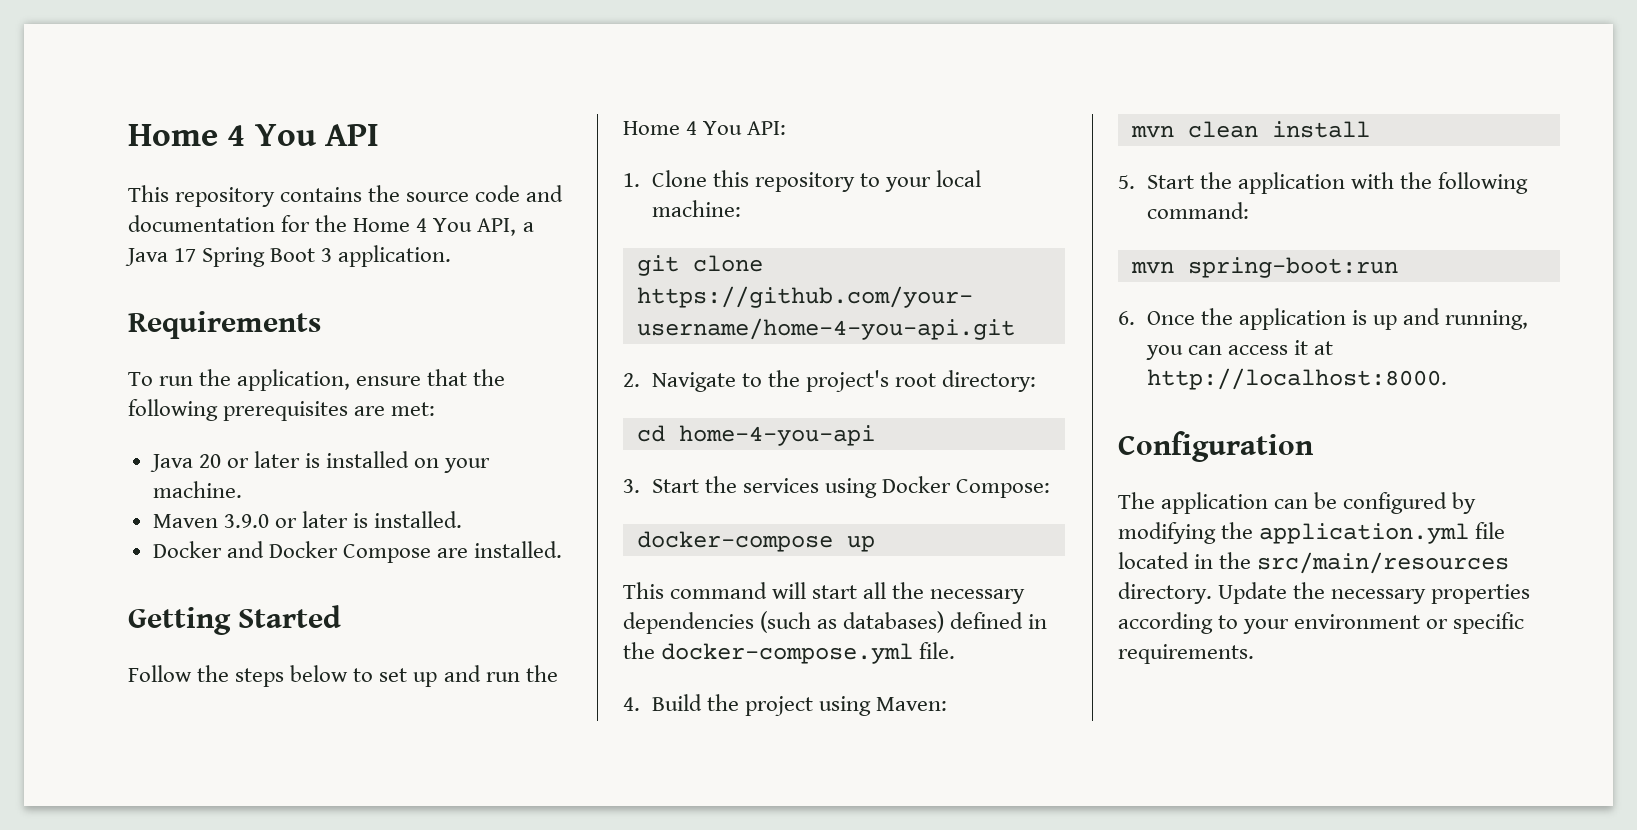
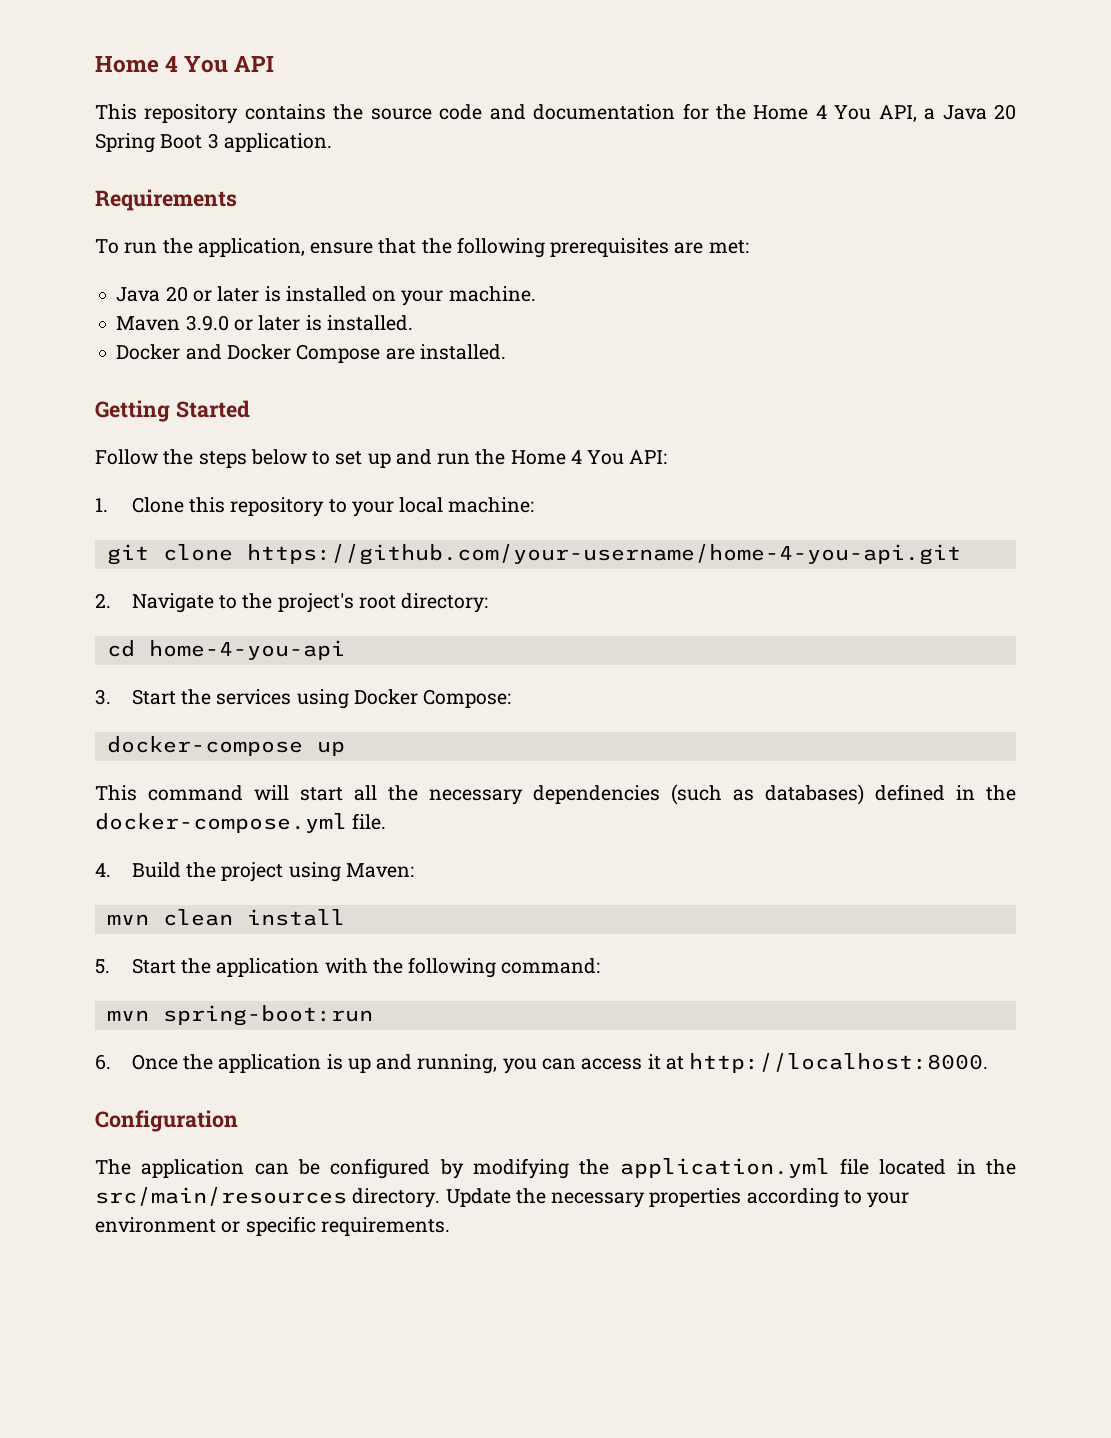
[174,248,197,262] 17 -> [994,104,1016,120] 20

